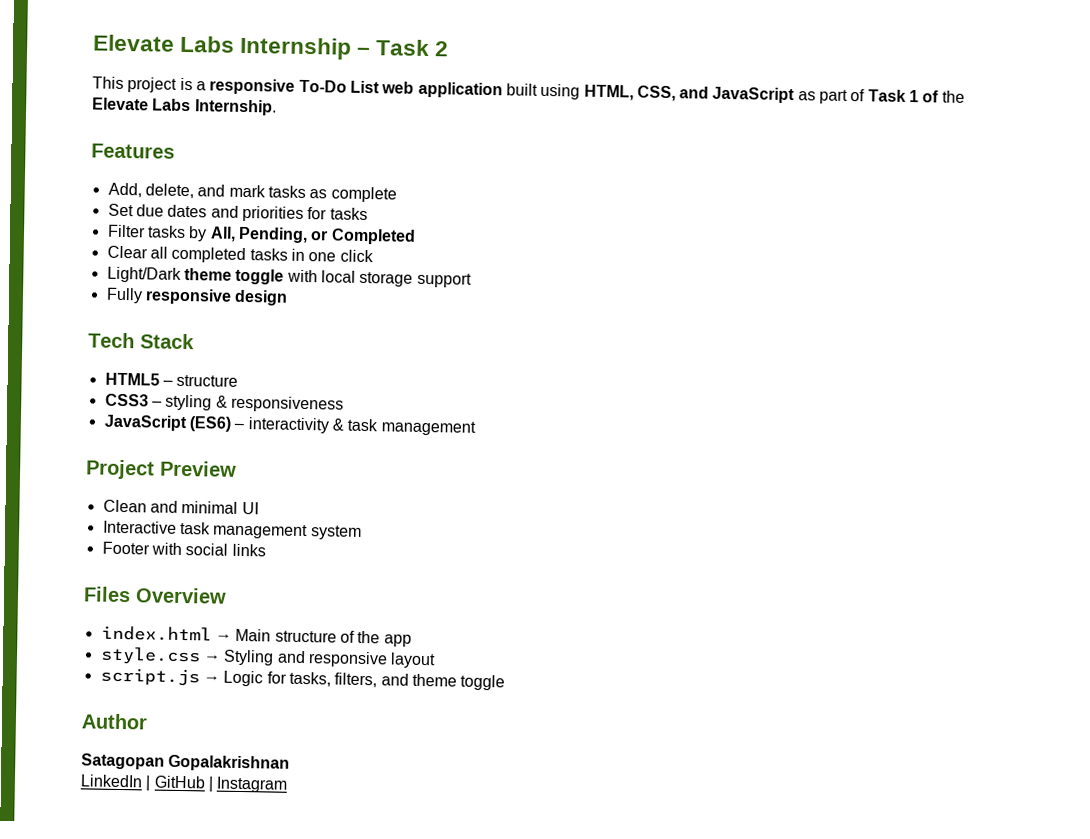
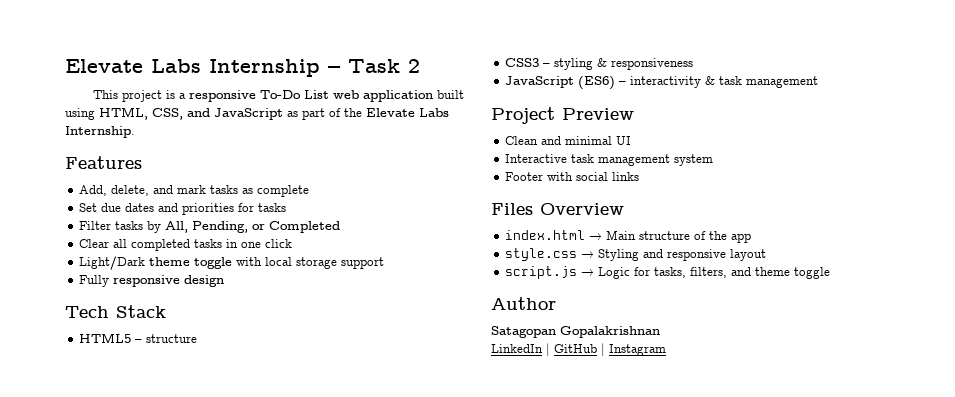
[867,89,940,103] Task 1 of -> (341, 112) none

